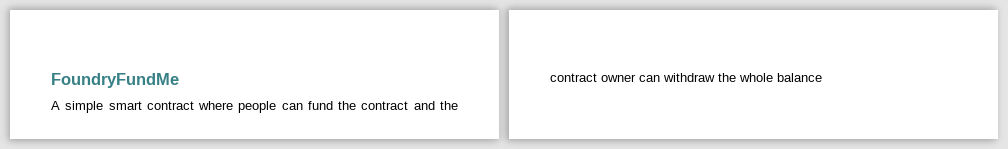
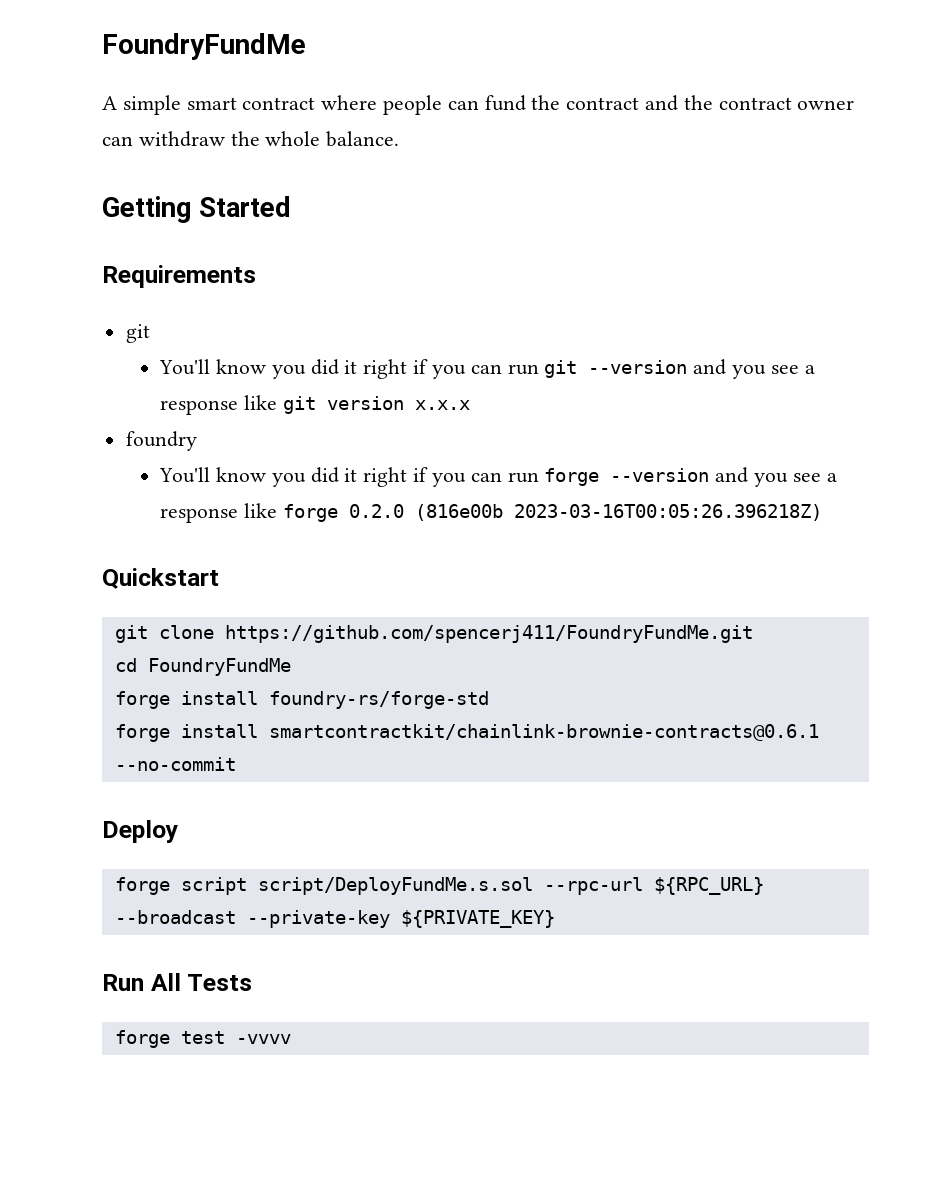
[777,73,822,82] balance -> [326,131,400,147] [102,196,292,223] [102,265,256,288] [125,324,150,343] [159,359,815,379] [160,395,470,415] [125,431,197,451] [159,467,837,487] [160,503,822,523] [102,568,219,589] [114,625,753,643] [114,658,291,676] [114,691,489,709] [114,724,819,742] [114,757,236,771] [102,820,178,843] [114,877,764,895] [114,910,555,928] [102,973,253,991] [114,1030,291,1048] balance. // Getting Started // Requirements // git // You'll know you did it right if you can run git --version and you see a response like git version x.x.x // foundry // You'll know you did it right if you can run forge --version and you see a response like forge 0.2.0 (816e00b 2023-03-16T00:05:26.396218Z) // Quickstart // git clone https://github.com/spencerj411/FoundryFundMe.git // cd FoundryFundMe // forge install foundry-rs/forge-std // forge install smartcontractkit/chainlink-brownie-contracts@0.6.1 --no-commit // Deploy // forge script script/DeployFundMe.s.sol --rpc-url ${RPC_URL} --broadcast --private-key ${PRIVATE_KEY} // Run All Tests // forge test -vvvv

